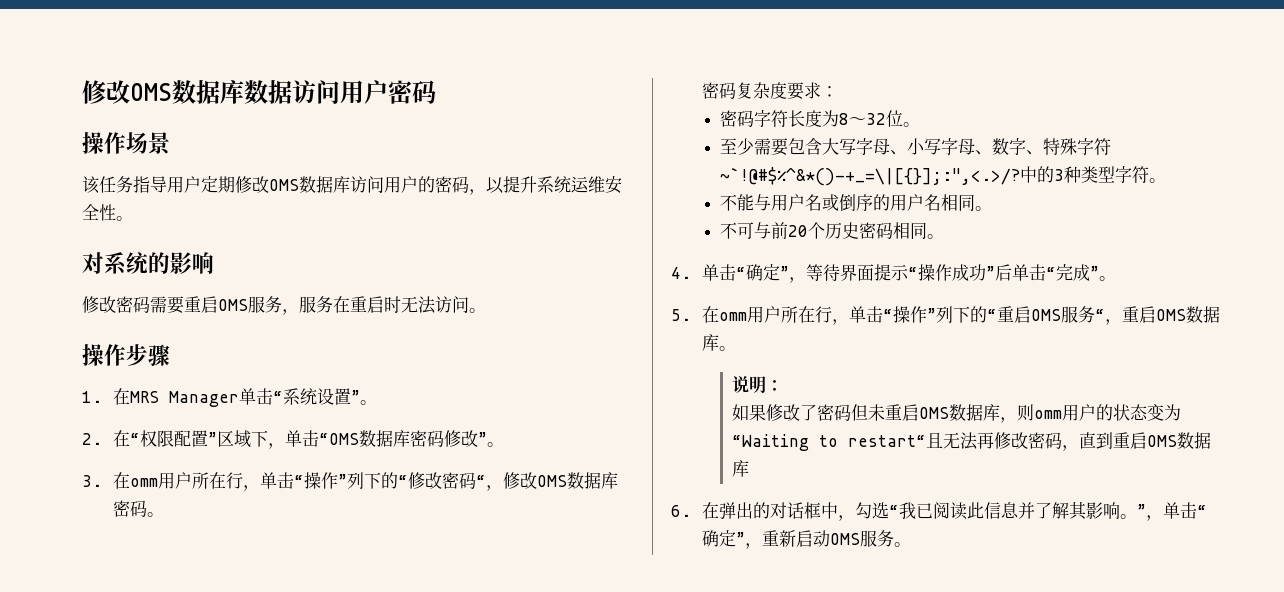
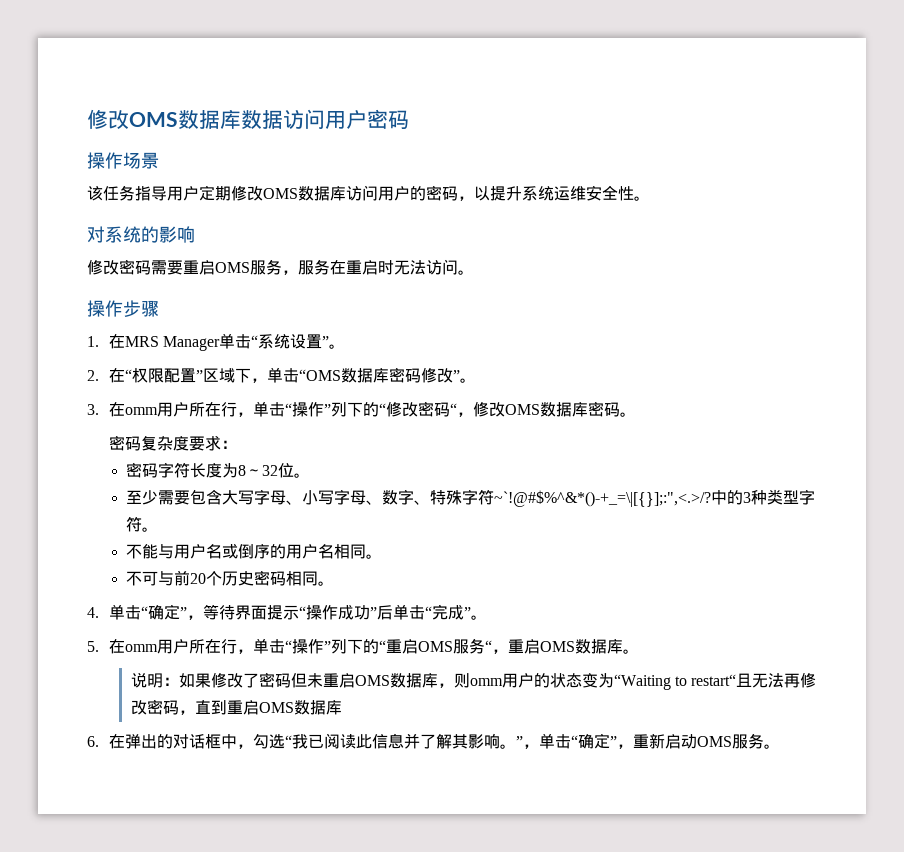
(784, 385) // -> (179, 681) none

